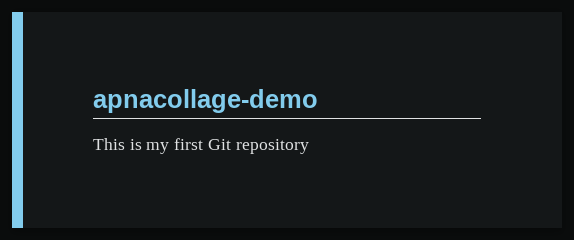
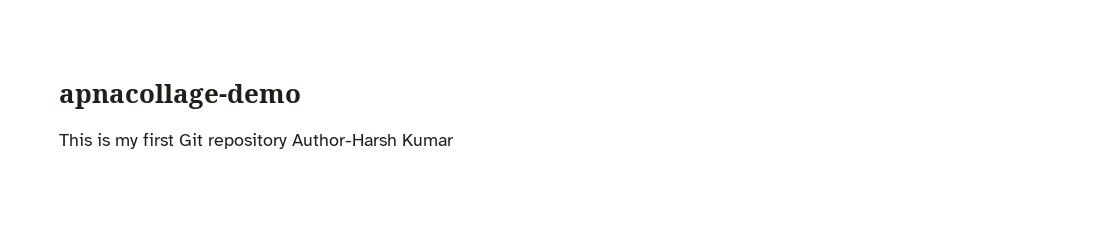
(309, 146) none -> [292,134,454,146] Author-Harsh Kumar

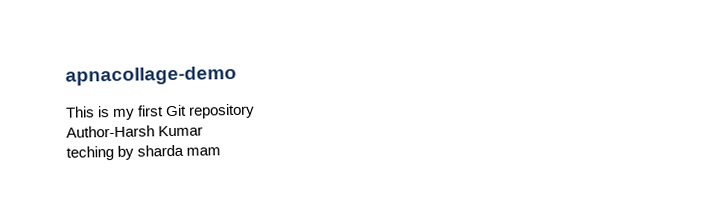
(287, 141) none -> (256, 111) //
(454, 140) none -> [66,144,222,161] // teching by sharda mam

